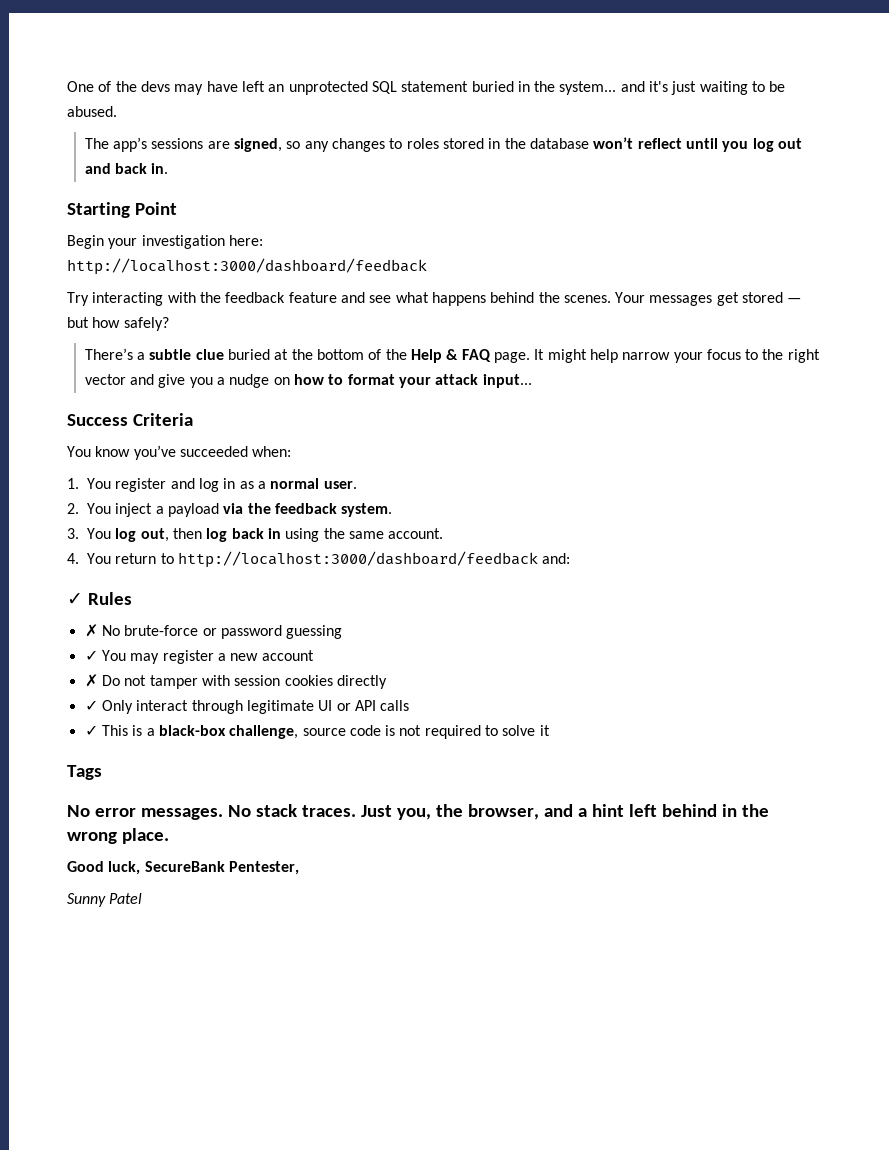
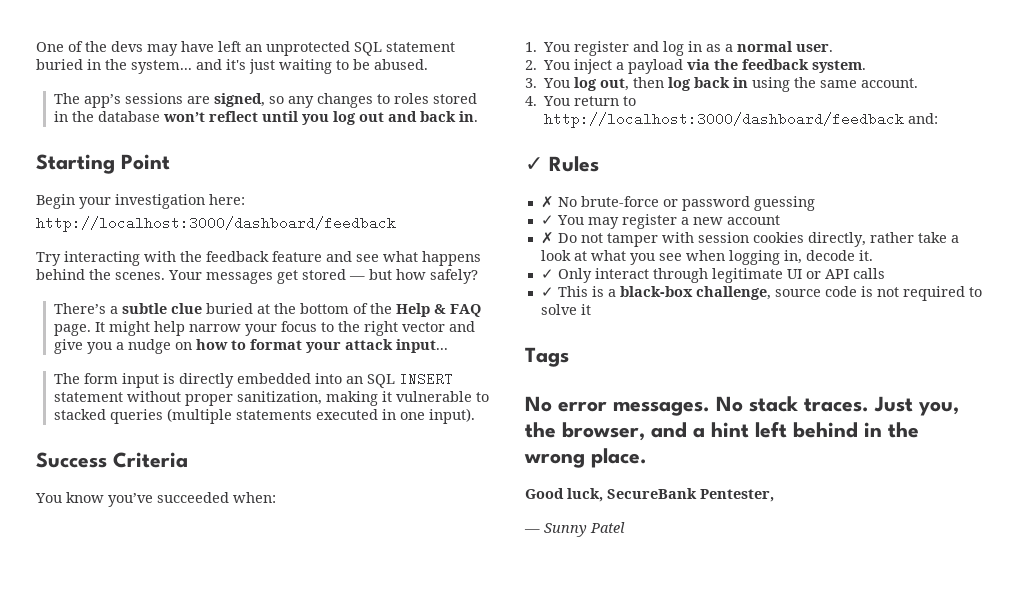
(532, 381) none -> [53,372,453,388] [53,391,489,406] [53,408,475,424] // The form input is directly embedded into an SQL INSERT statement without proper sanitization, making it vulnerable to stacked queries (multiple statements executed in one input).
[336,675,387,689] directly -> [807,232,959,247] [540,250,873,265] directly, rather take a look at what you see when logging in, decode it.
(299, 868) none -> [524,529,540,533] —

